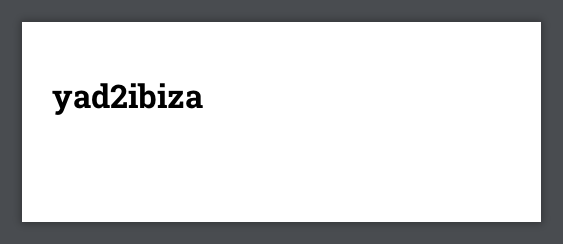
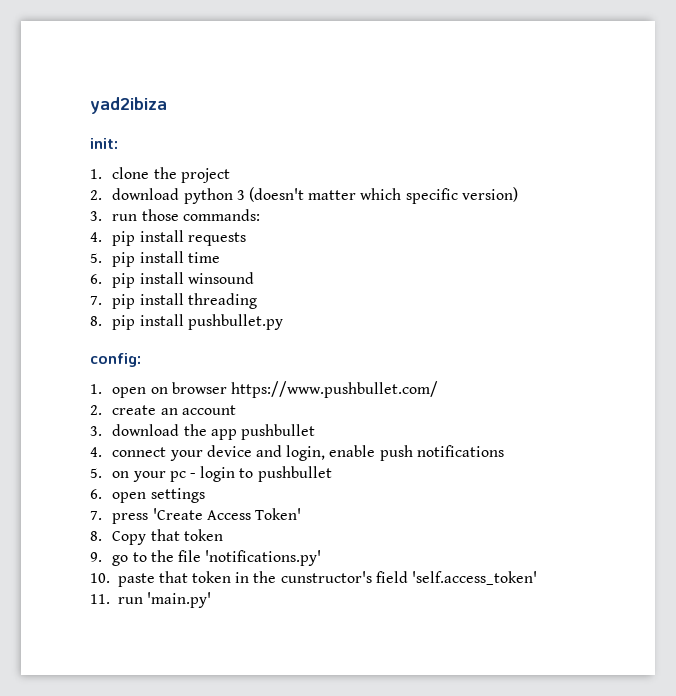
(203, 99) none -> [90,138,118,149] [90,167,230,183] [90,187,518,204] [90,209,260,221] [90,230,246,246] [90,251,220,267] [90,272,254,288] [90,293,257,309] [90,314,283,330] [90,353,141,367] [90,381,438,398] [90,405,236,415] [90,424,315,440] [90,445,504,461] [90,466,332,482] [90,488,205,503] [90,508,301,524] [90,529,223,545] [90,550,322,566] [90,571,538,587] [90,592,211,608] // init: // 1. clone the project // 2. download python 3 (doesn't matter which specific version) // 3. run those commands: // 4. pip install requests // 5. pip install time // 6. pip install winsound // 7. pip install threading // 8. pip install pushbullet.py // config: // 1. open on browser https://www.pushbullet.com/ // 2. create an account // 3. download the app pushbullet // 4. connect your device and login, enable push notifications // 5. on your pc - login to pushbullet // 6. open settings // 7. press 'Create Access Token' // 8. Copy that token // 9. go to the file 'notifications.py' // 10. paste that token in the cunstructor's field 'self.access_token' // 11. run 'main.py'

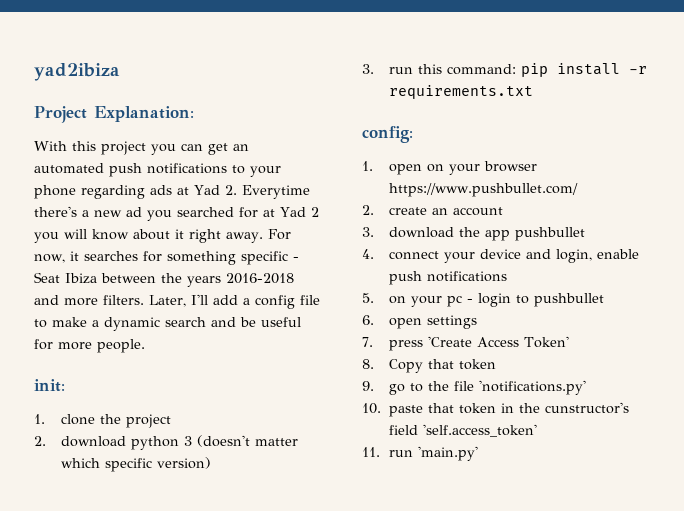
(167, 105) none -> [34,106,194,123] [34,141,249,155] [34,163,281,177] [34,185,310,199] [34,206,319,221] [34,229,291,243] [34,251,299,265] [34,272,294,287] [34,294,320,309] [34,317,301,331] [34,339,145,353] // Project Explanation: // With this project you can get an automated push notifications to your phone regarding ads at Yad 2. Everytime there's a new ad you searched for at Yad 2 you will know about it right away. For now, it searches for something specific - Seat Ibiza between the years 2016-2018 and more filters. Later, I'll add a config file to make a dynamic search and be useful for more people.
[141,209,260,221] [90,230,246,246] [90,251,220,267] [90,272,254,288] [90,293,257,309] [90,314,283,330] those commands: // 4. pip install requests // 5. pip install time // 6. pip install winsound // 7. pip install threading // 8. pip install pushbullet.py -> [418,63,648,77] [389,85,534,99] this command: pip install -r requirements.txt
(168, 390) none -> [449,164,481,175] your

